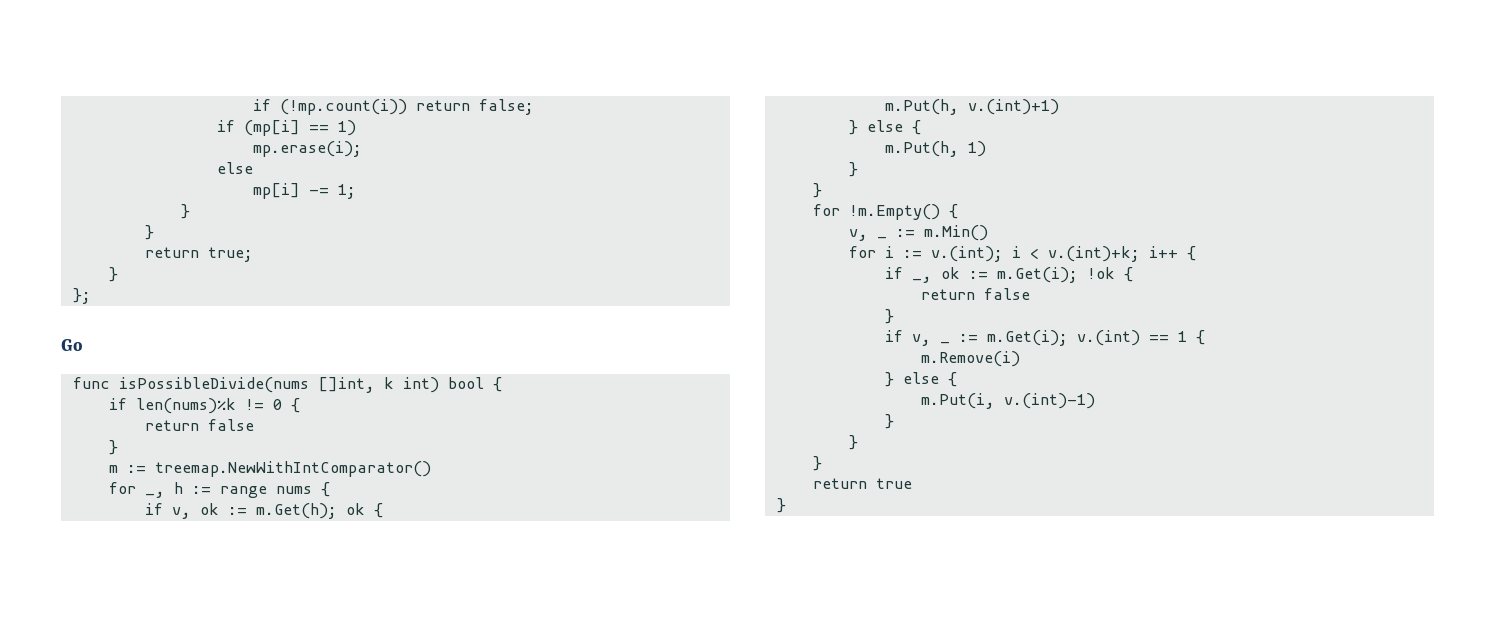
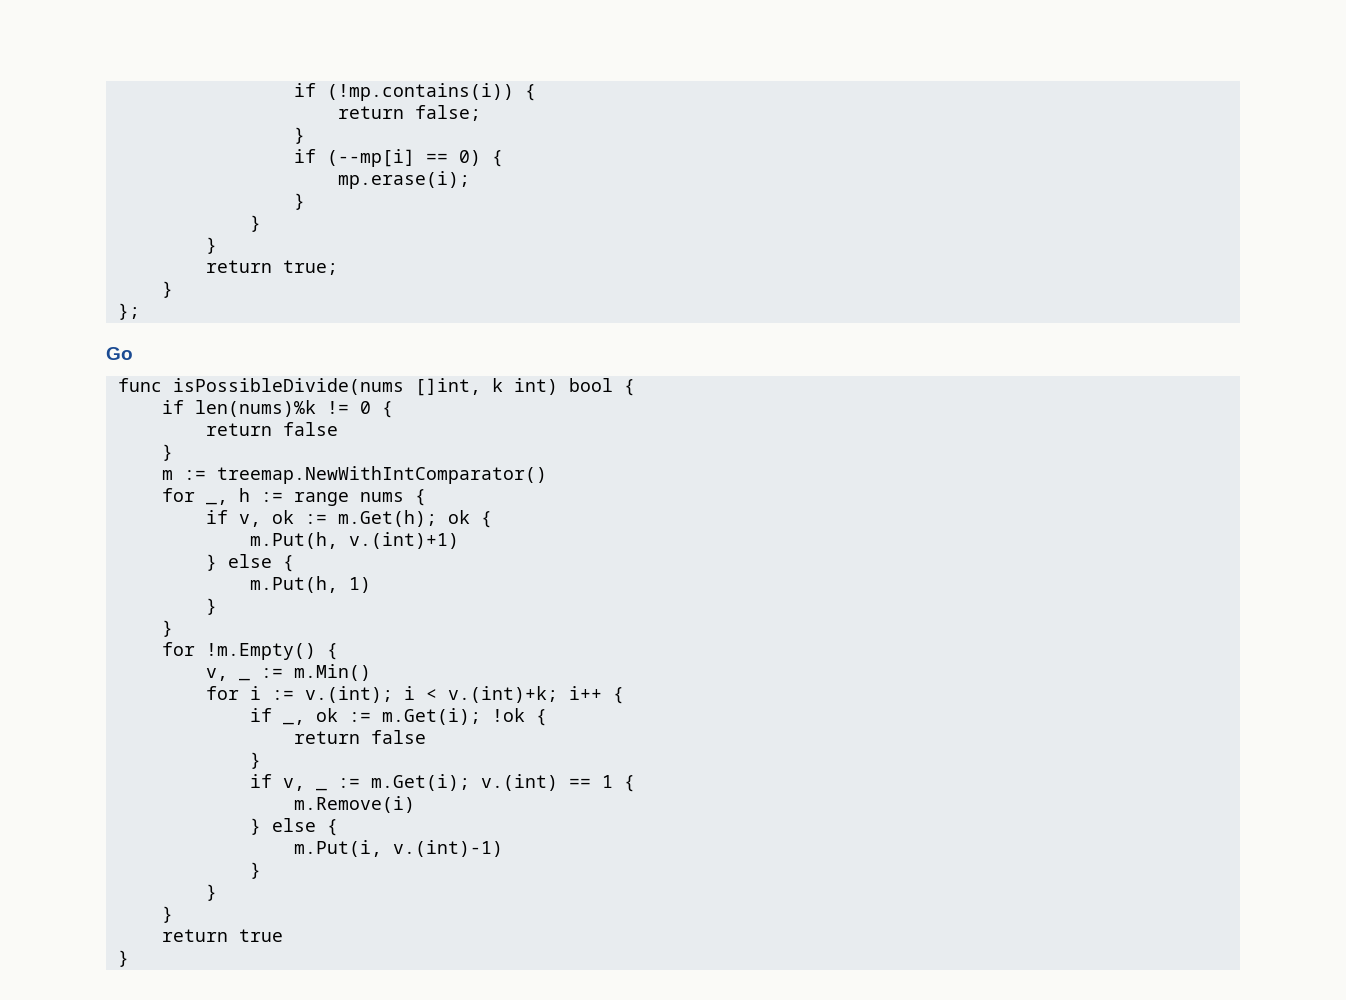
[253,99,407,115] if (!mp.count(i)) -> [294,83,536,101] if (!mp.contains(i)) { //
[217,120,356,136] [253,141,362,157] [217,162,253,174] [253,183,356,199] // if (mp[i] == 1) // mp.erase(i); // else // mp[i] -= 1; -> [294,127,305,144] [294,149,503,167] [338,171,470,189] [294,193,305,210] // } // if (--mp[i] == 0) { // mp.erase(i); // }

